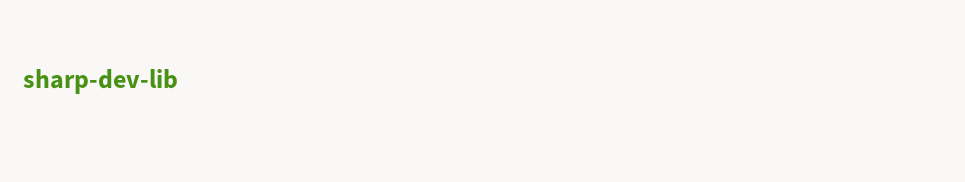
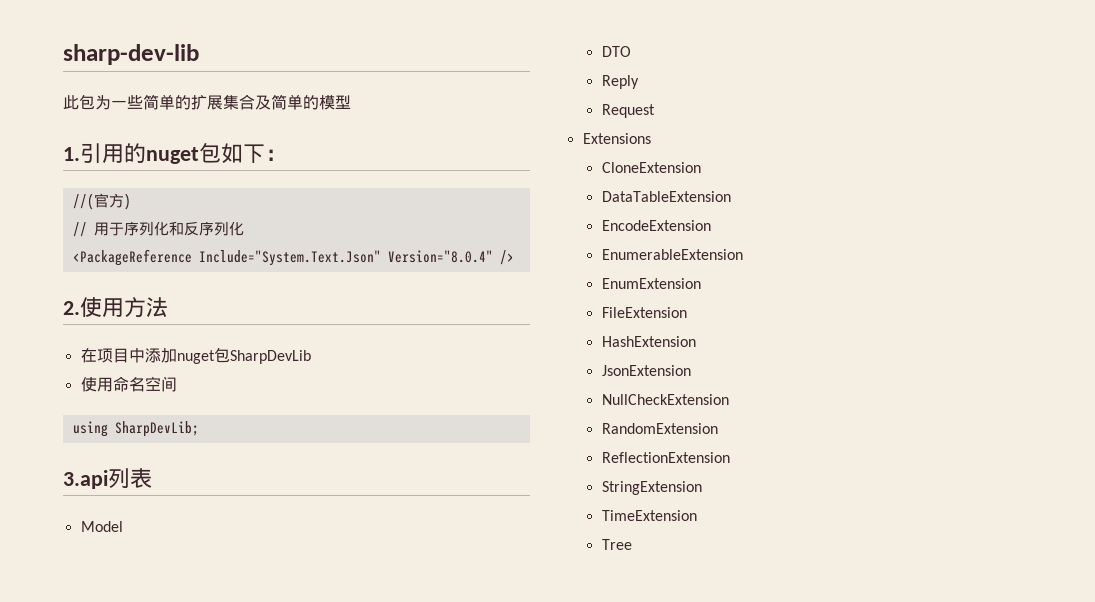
(178, 81) none -> [63,94,351,110] [63,143,287,164] [72,193,131,210] [72,221,244,237] [72,249,514,266] [63,297,168,317] [80,347,311,364] [80,376,177,392] [72,421,199,437] [63,468,152,489] [80,521,123,532] [601,46,631,57] [601,75,639,89] [601,104,655,118] [582,133,651,144] [601,162,701,173] [601,191,731,202] [601,220,711,231] [601,249,743,260] [601,278,701,289] [601,307,687,318] [601,336,696,347] [601,365,691,376] [601,394,729,405] [601,423,718,434] [601,452,730,463] [601,481,702,495] [601,510,697,521] [601,539,632,550] // 此包为一些简单的扩展集合及简单的模型 // 1.引用的nuget包如下： // //(官方) // // 用于序列化和反序列化 // <PackageReference Include="System.Text.Json" Version="8.0.4" /> // 2.使用方法 // 在项目中添加nuget包SharpDevLib // 使用命名空间 // using SharpDevLib; // 3.api列表 // Model // DTO // Reply // Request // Extensions // CloneExtension // DataTableExtension // EncodeExtension // EnumerableExtension // EnumExtension // FileExtension // HashExtension // JsonExtension // NullCheckExtension // RandomExtension // ReflectionExtension // StringExtension // TimeExtension // Tree

